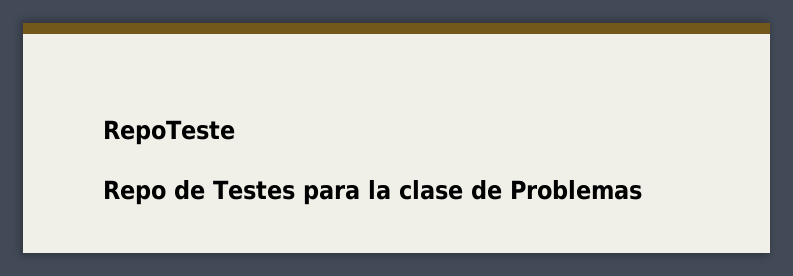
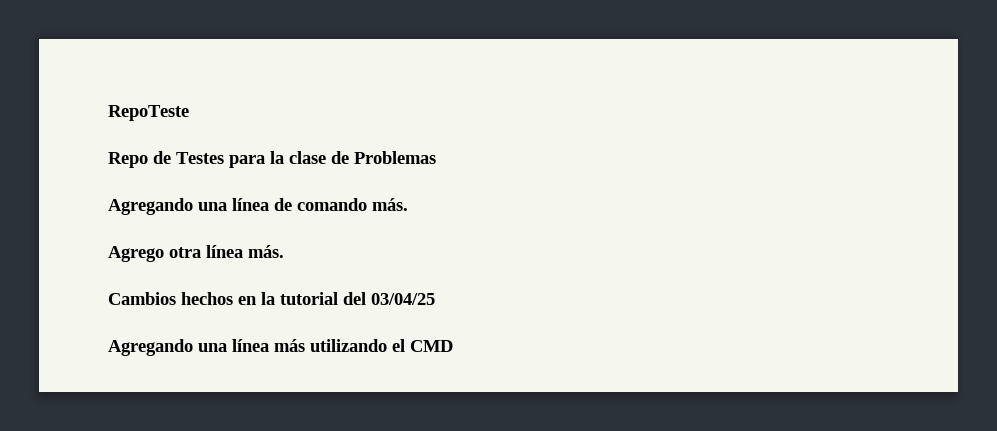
(642, 190) none -> [108,198,408,215] [108,245,284,262] [108,292,435,305] [108,339,453,356] // Agregando una línea de comando más. // Agrego otra línea más. // Cambios hechos en la tutorial del 03/04/25 // Agregando una línea más utilizando el CMD

